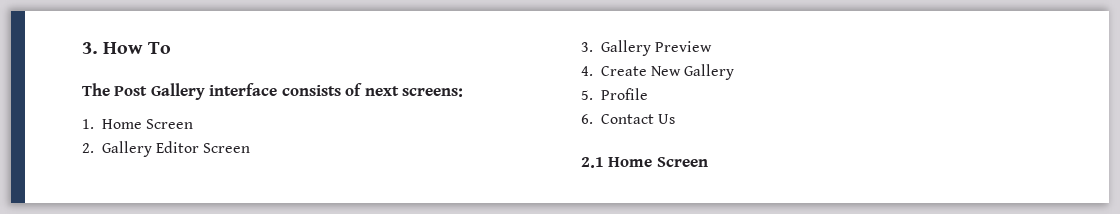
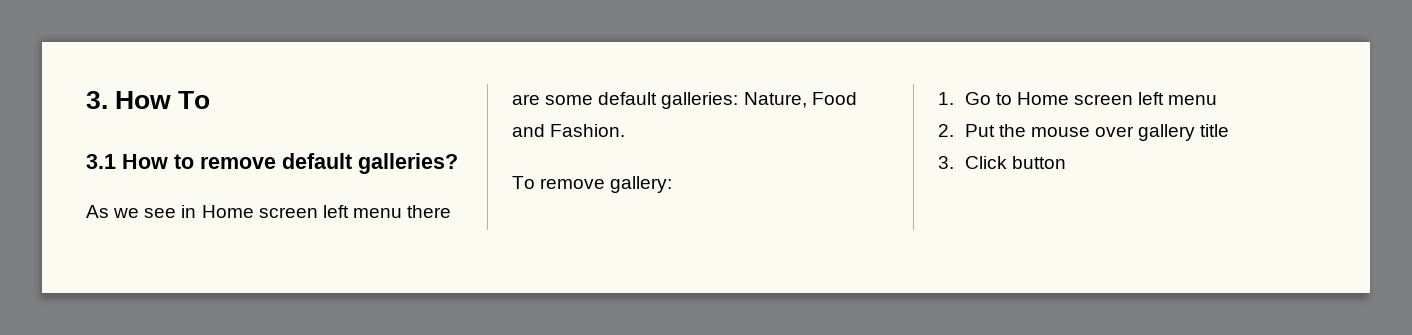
[82,83,464,100] [82,119,193,129] [82,141,251,157] [581,40,712,56] [581,64,735,80] [581,88,648,100] [581,114,675,124] [581,157,708,168] The Post Gallery interface consists of next screens: // 1. Home Screen // 2. Gallery Editor Screen // 3. Gallery Preview // 4. Create New Gallery // 5. Profile // 6. Contact Us // 2.1 Home Screen -> [86,153,458,174] [86,205,452,218] [512,92,857,109] [512,124,626,137] [512,176,673,193] [938,92,1218,105] [938,124,1230,141] [938,156,1066,169] 3.1 How to remove default galleries? // As we see in Home screen left menu there are some default galleries: Nature, Food and Fashion. // To remove gallery: // 1. Go to Home screen left menu // 2. Put the mouse over gallery title // 3. Click button

